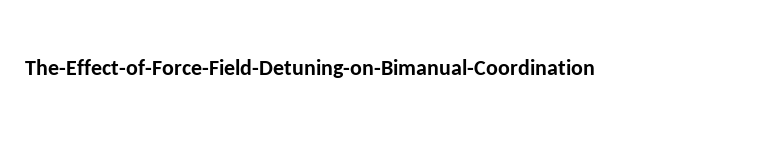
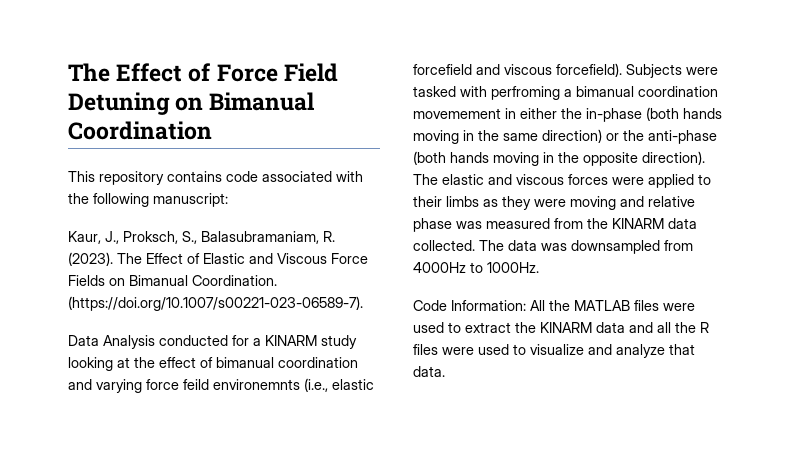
[25,59,595,78] The-Effect-of-Force-Field-Detuning-on-Bimanual-Coordination -> [68,63,338,82] [68,92,315,115] [68,121,212,140] [68,171,363,185] [68,193,228,207] [68,231,335,244] [68,252,368,266] [68,275,277,286] [68,296,363,311] [68,335,357,349] [68,357,358,371] [68,378,374,393] [413,63,718,78] [413,86,718,100] [413,107,722,122] [413,129,717,144] [413,151,705,166] [413,174,711,188] [413,196,695,210] [413,218,697,232] [413,240,693,254] [413,262,539,273] [413,300,695,311] [413,322,709,333] [413,344,695,358] [413,366,445,377] The Effect of Force Field Detuning on Bimanual Coordination // This repository contains code associated with the following manuscript: // Kaur, J., Proksch, S., Balasubramaniam, R. (2023). The Effect of Elastic and Viscous Force Fields on Bimanual Coordination. (https://doi.org/10.1007/s00221-023-06589-7). // Data Analysis conducted for a KINARM study looking at the effect of bimanual coordination and varying force feild environemnts (i.e., elastic forcefield and viscous forcefield). Subjects were tasked with perfroming a bimanual coordination movemement in either the in-phase (both hands moving in the same direction) or the anti-phase (both hands moving in the opposite direction). The elastic and viscous forces were applied to their limbs as they were moving and relative phase was measured from the KINARM data collected. The data was downsampled from 4000Hz to 1000Hz. // Code Information: All the MATLAB files were used to extract the KINARM data and all the R files were used to visualize and analyze that data.

